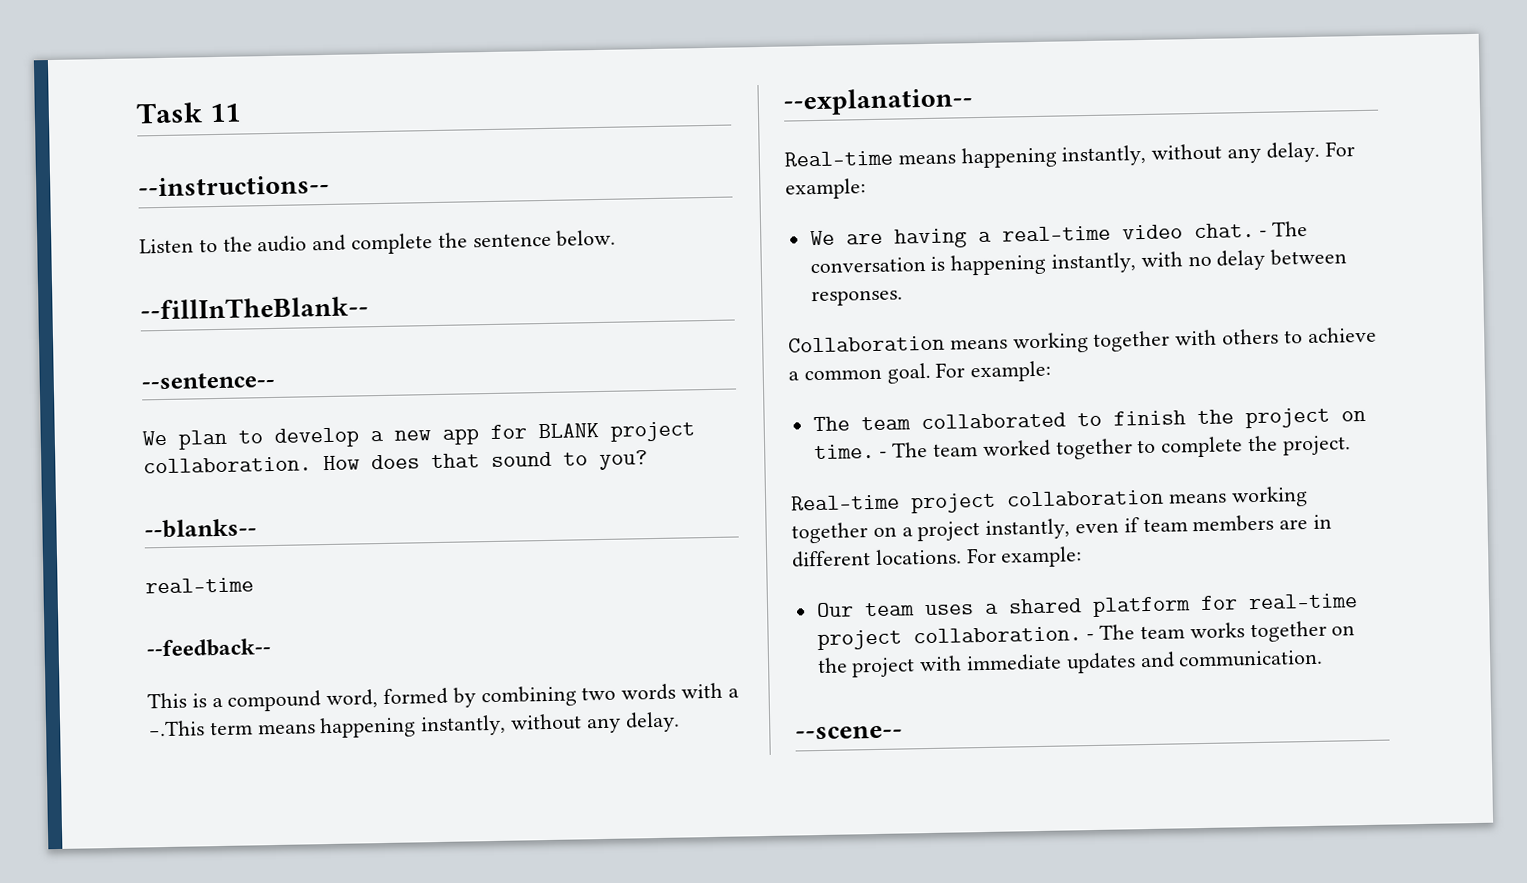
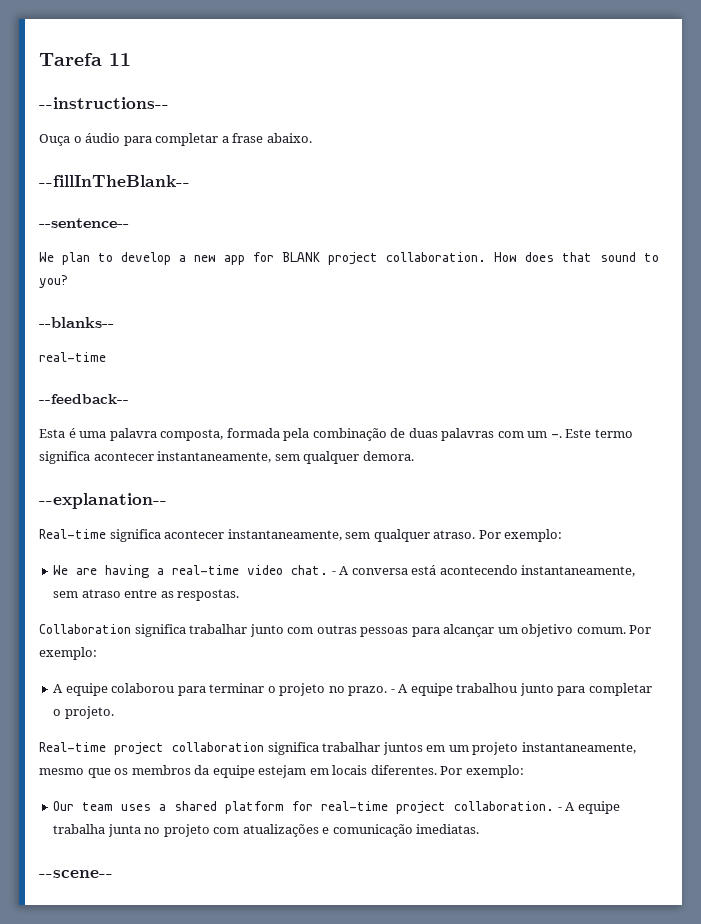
[136,102,203,124] Task -> [39,53,102,66] Tarefa
[139,229,617,255] Listen to the audio and complete the sentence below. -> [39,133,312,146] Ouça o áudio para completar a frase abaixo.
[147,682,739,712] [148,711,680,739] [783,87,973,116] [784,141,1355,169] [785,178,866,200] This is a compound word, formed by combining two words with a -.This term means happening instantly, without any delay. // --explanation-- // Real-time means happening instantly, without any delay. For example: -> [39,428,633,441] [39,451,414,464] [39,493,167,509] [39,529,563,542] Esta é uma palavra composta, formada pela combinação de duas palavras com um -. Este termo significa acontecer instantaneamente, sem qualquer demora. // --explanation-- // Real-time significa acontecer instantaneamente, sem qualquer atraso. Por exemplo:
[1272,220,1309,237] [809,248,1348,276] [810,289,903,307] [788,326,1377,354] [788,360,1052,384] [812,407,1366,432] [813,435,1351,460] [791,486,1308,514] [791,514,1333,544] [792,546,1083,568] The conversation is happening instantly, with no delay between responses. // Collaboration means working together with others to achieve a common goal. For example: // The team collaborated to finish the project on time. - The team worked together to complete the project. // Real-time project collaboration means working together on a project instantly, even if team members are in different locations. For example: -> [339,565,636,577] [53,589,240,601] [39,624,652,637] [39,647,97,660] [53,683,652,696] [53,706,114,719] [39,742,636,755] [39,765,524,778] A conversa está acontecendo instantaneamente, sem atraso entre as respostas. // Collaboration significa trabalhar junto com outras pessoas para alcançar um objetivo comum. Por exemplo: // A equipe colaborou para terminar o projeto no prazo. - A equipe trabalhou junto para completar o projeto. // Real-time project collaboration significa trabalhar juntos em um projeto instantaneamente, mesmo que os membros da equipe estejam em locais diferentes. Por exemplo:
[1099,620,1356,643] [816,649,1324,678] The team works together on the project with immediate updates and communication. -> [565,801,620,814] [53,824,480,837] A equipe trabalha junta no projeto com atualizações e comunicação imediatas.

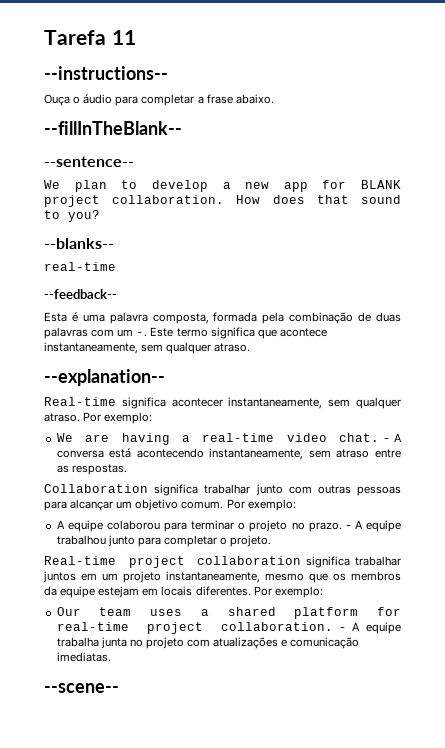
[93,451,414,464] acontecer instantaneamente, sem qualquer demora. -> [257,328,327,339] [44,342,251,354] que acontece instantaneamente, sem qualquer atraso.

